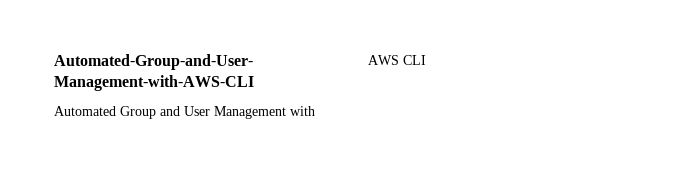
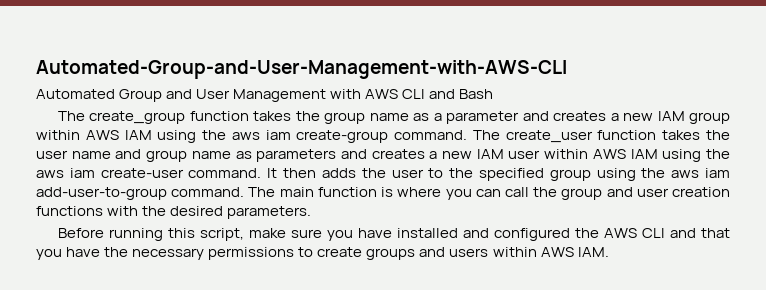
(426, 60) none -> [429,89,494,99] [57,111,730,124] [36,130,730,143] [36,149,730,162] [36,168,730,181] [36,187,730,200] [36,206,312,219] [57,228,731,241] [36,247,609,260] and Bash // The create_group function takes the group name as a parameter and creates a new IAM group within AWS IAM using the aws iam create-group command. The create_user function takes the user name and group name as parameters and creates a new IAM user within AWS IAM using the aws iam create-user command. It then adds the user to the specified group using the aws iam add-user-to-group command. The main function is where you can call the group and user creation functions with the desired parameters. // Before running this script, make sure you have installed and configured the AWS CLI and that you have the necessary permissions to create groups and users within AWS IAM.

